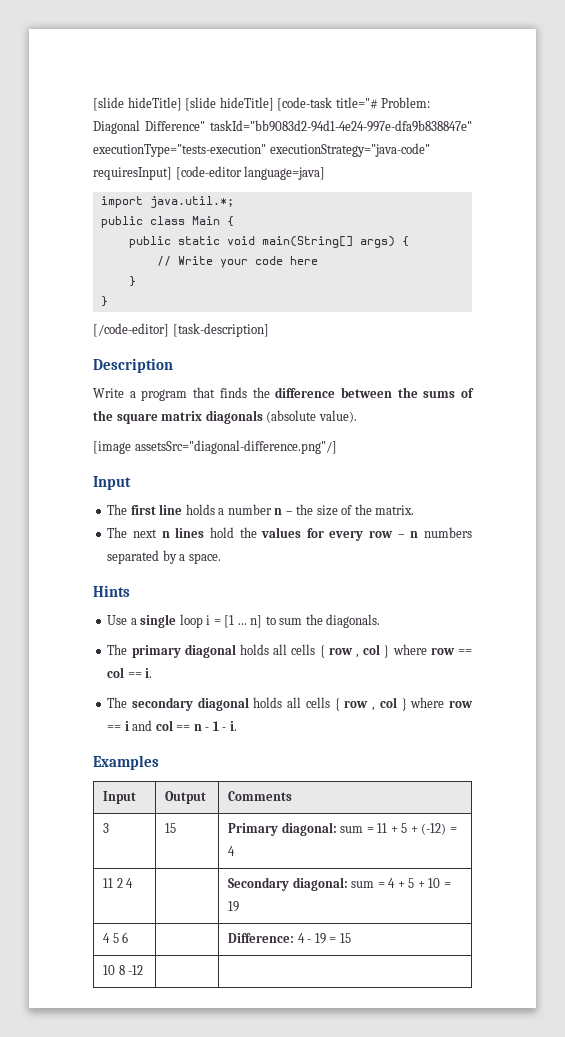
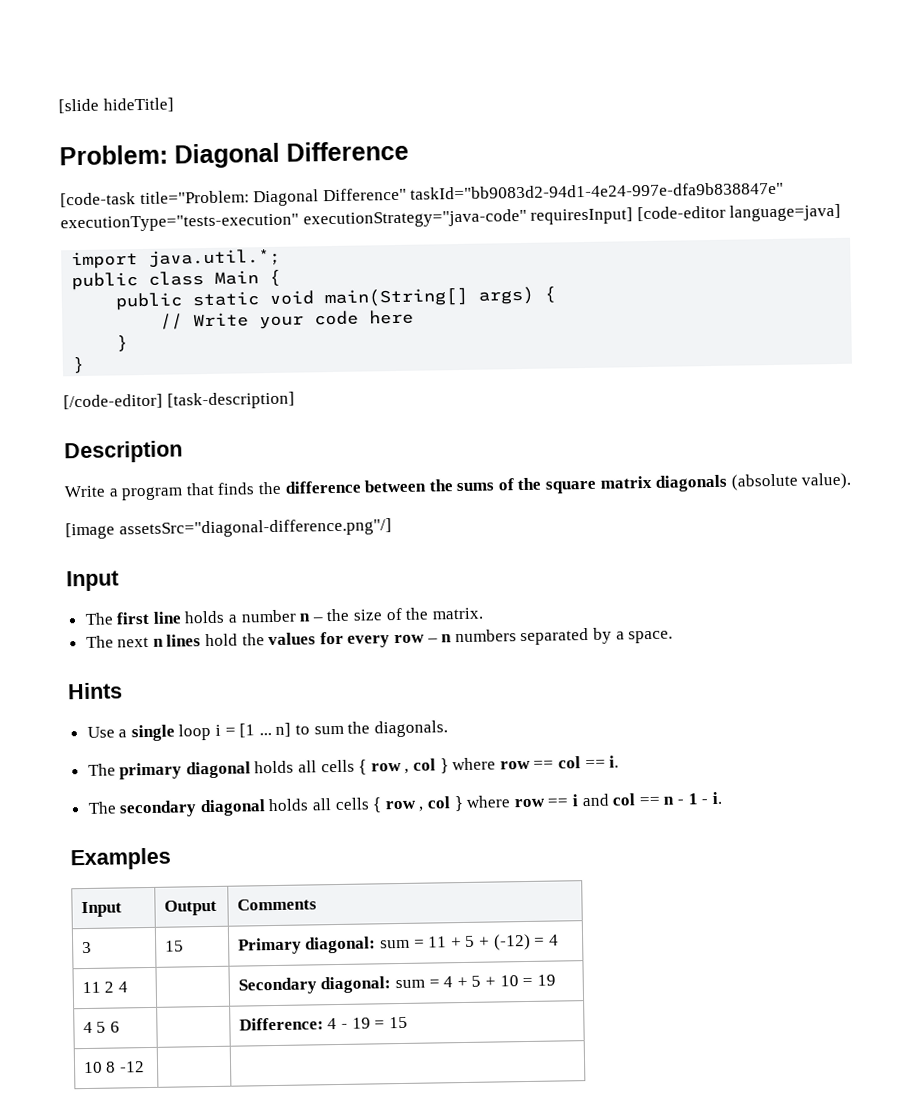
[93,97,431,111] [slide hideTitle] [slide hideTitle] [code-task title="# Problem: -> [58,97,174,114] [59,140,409,169] [60,190,250,208] [slide hideTitle] // Problem: Diagonal Difference // [code-task title="Problem:

